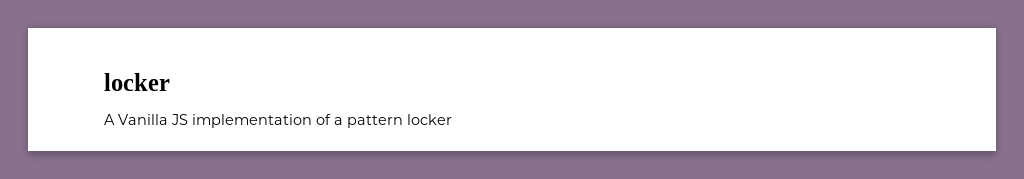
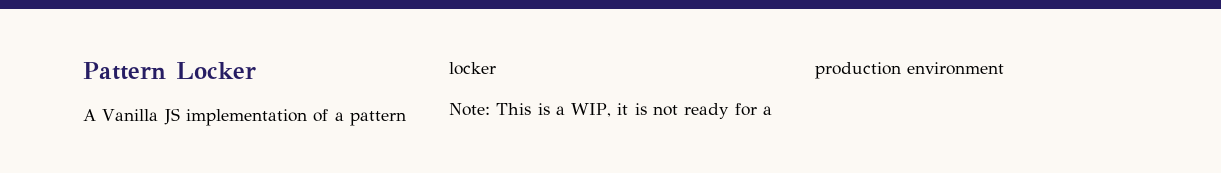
[104,73,170,91] locker -> [83,62,256,80] Pattern Locker
(452, 119) none -> [449,103,772,119] [815,62,1004,79] // Note: This is a WIP, it is not ready for a production environment

